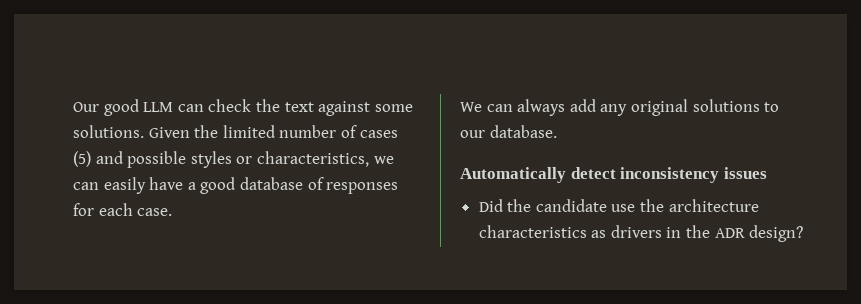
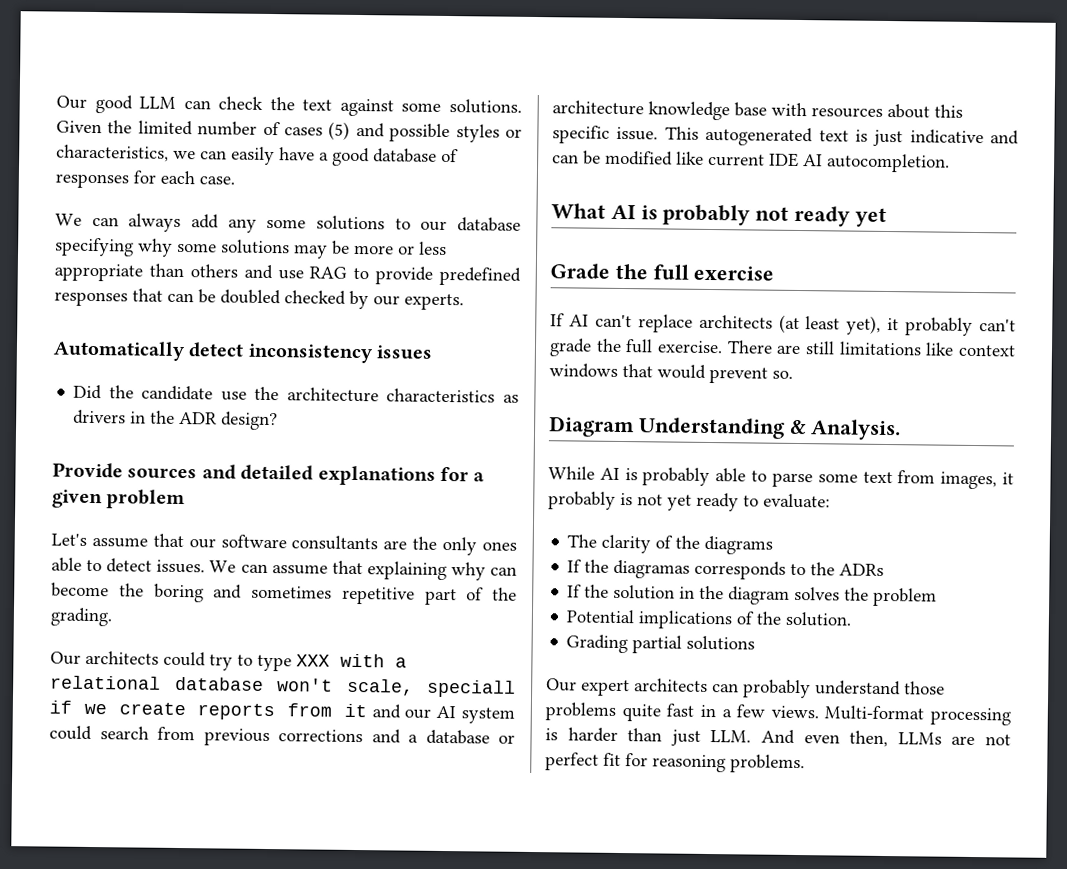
[630,99,688,116] original -> [266,218,307,229] some
[489,125,557,138] database. -> [457,217,521,232] [54,237,447,259] [54,263,521,286] [54,288,464,311] database specifying why some solutions may be more or less appropriate than others and use RAG to provide predefined responses that can be doubled checked by our experts.
(804, 233) none -> [52,462,486,486] [52,489,186,510] [51,533,518,556] [51,557,518,581] [51,582,517,606] [50,607,113,627] [50,650,407,672] [50,675,516,698] [49,700,515,724] [49,725,515,747] [552,100,963,121] [552,125,1019,147] [552,150,950,173] [551,203,887,227] [550,263,775,281] [550,313,1016,336] [549,338,1016,357] [549,363,793,384] [548,416,902,441] [548,466,1014,490] [548,491,830,512] [567,534,774,555] [567,559,885,580] [567,584,938,607] [566,609,852,630] [566,634,756,654] [546,678,945,699] [545,702,1011,726] [545,727,1011,748] [545,752,805,774] // Provide sources and detailed explanations for a given problem // Let's assume that our software consultants are the only ones able to detect issues. We can assume that explaining why can become the boring and sometimes repetitive part of the grading. // Our architects could try to type XXX with a relational database won't scale, speciall if we create reports from it and our AI system could search from previous corrections and a database or architecture knowledge base with resources about this specific issue. This autogenerated text is just indicative and can be modified like current IDE AI autocompletion. // What AI is probably not ready yet // Grade the full exercise // If AI can't replace architects (at least yet), it probably can't grade the full exercise. There are still limitations like context windows that would prevent so. // Diagram Understanding & Analysis. // While AI is probably able to parse some text from images, it probably is not yet ready to evaluate: // The clarity of the diagrams // If the diagramas corresponds to the ADRs // If the solution in the diagram solves the problem // Potential implications of the solution. // Grading partial solutions // Our expert architects can probably understand those problems quite fast in a few views. Multi-format processing is harder than just LLM. And even then, LLMs are not perfect fit for reasoning problems.

